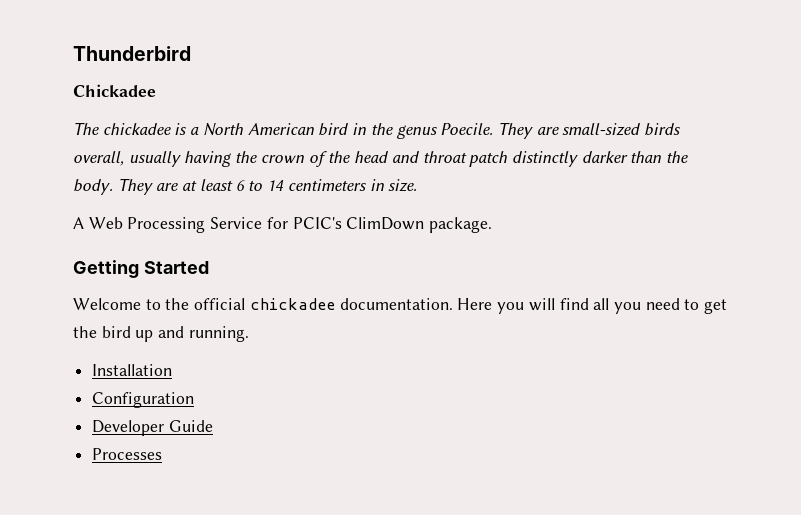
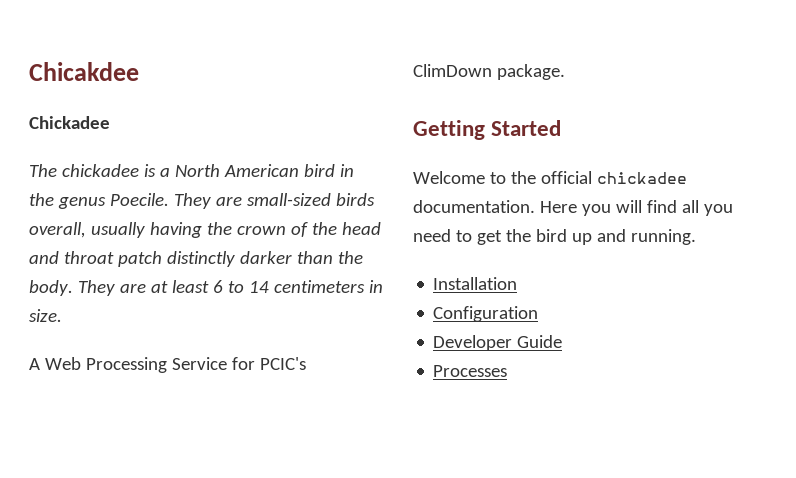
[73,46,191,61] Thunderbird -> [29,62,139,81] Chicakdee

